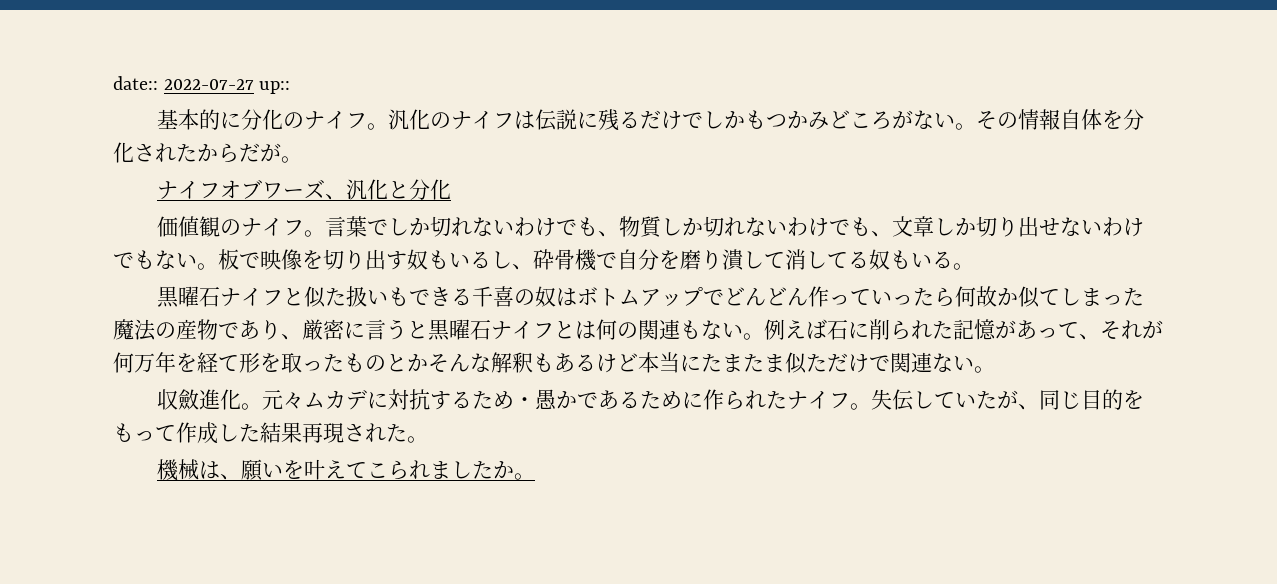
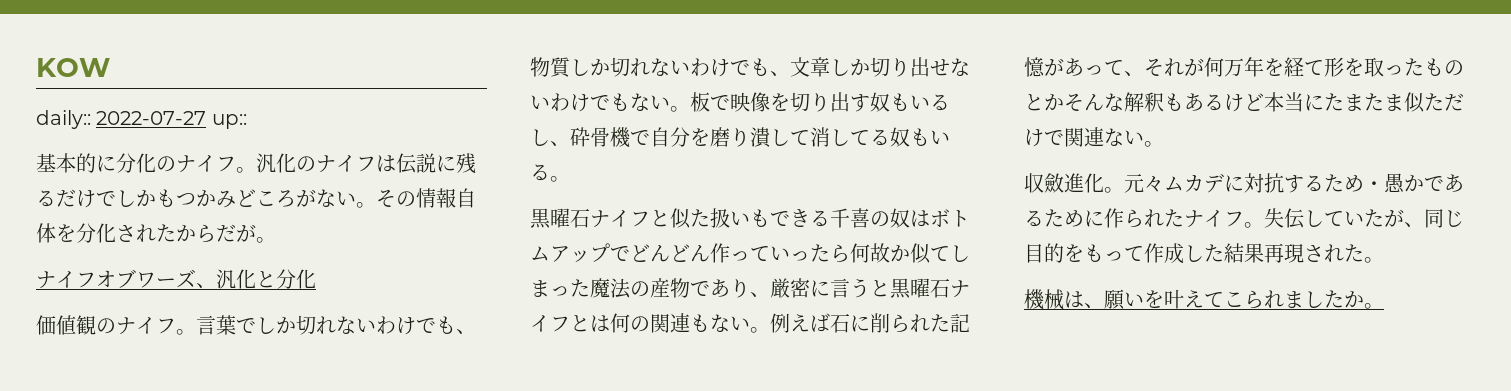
[113,76,158,90] date:: -> [36,58,110,77] [36,110,91,129] KOW // daily::

